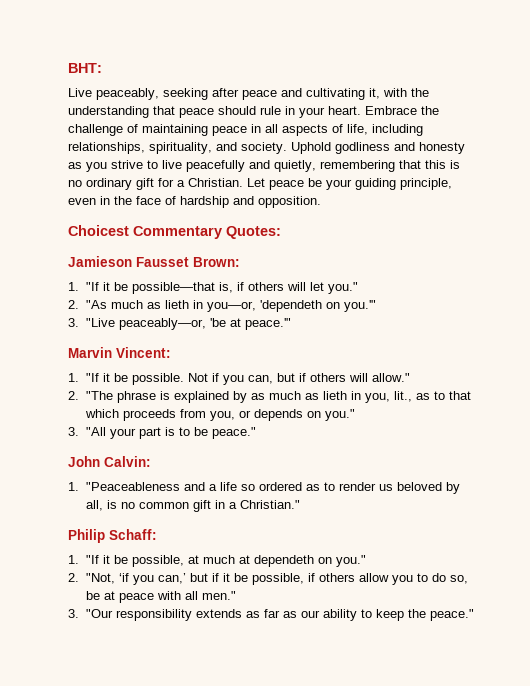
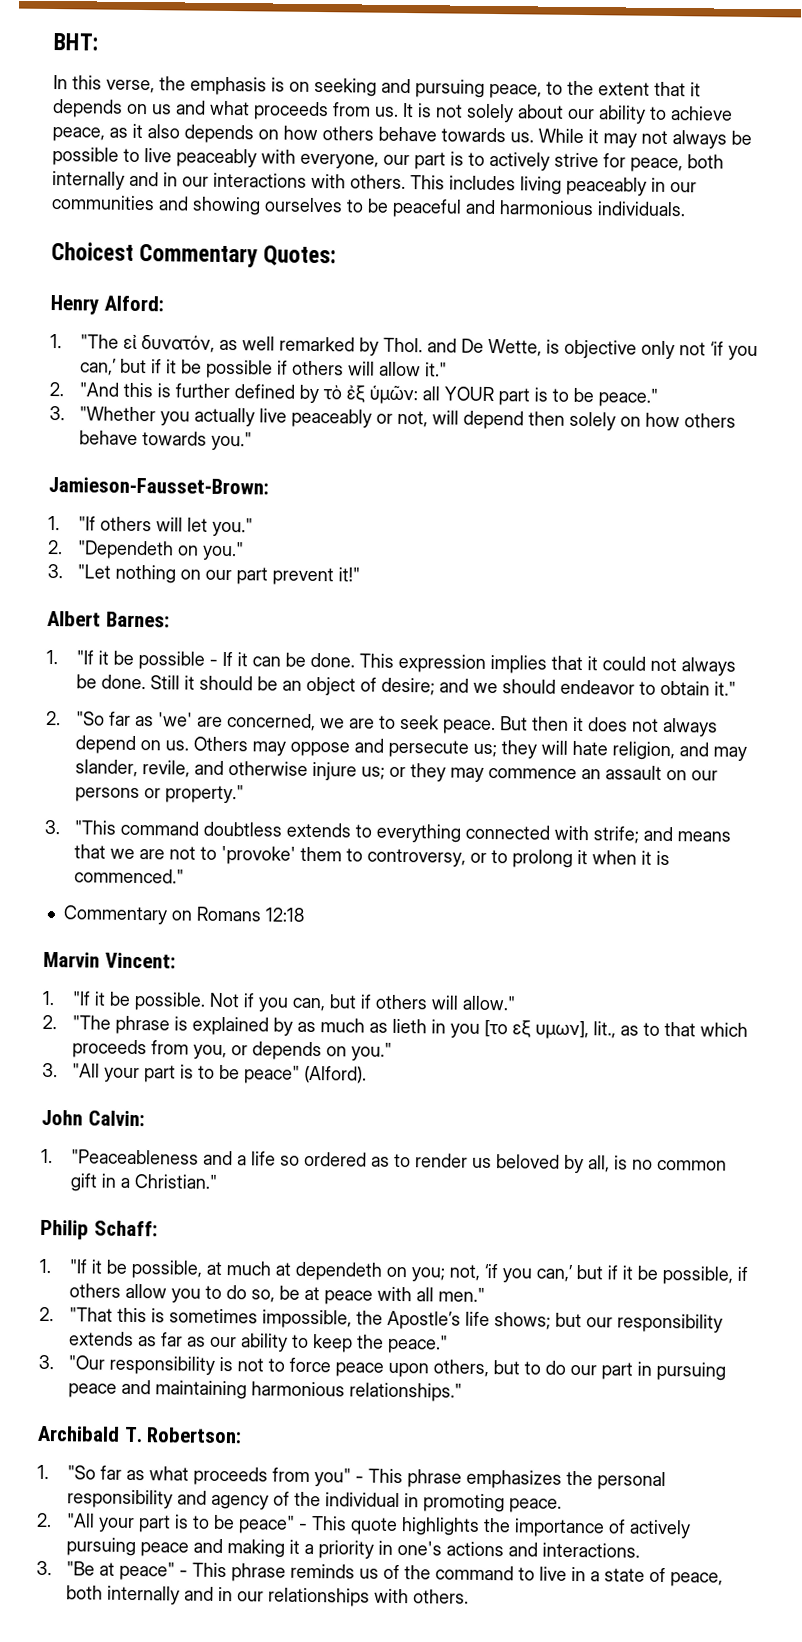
[68,88,429,100] [68,106,439,118] [68,124,423,136] [68,142,465,154] [68,160,460,172] [68,178,452,190] [68,196,321,208] [68,225,281,239] [68,256,240,267] [68,282,244,294] Live peaceably, seeking after peace and cultivating it, with the understanding that peace should rule in your heart. Embrace the challenge of maintaining peace in all aspects of life, including relationships, spirituality, and society. Uphold godliness and honesty as you strive to live peacefully and quietly, remembering that this is no ordinary gift for a Christian. Let peace be your guiding principle, even in the face of hardship and opposition. // Choicest Commentary Quotes: // Jamieson Fausset Brown: // 1. "If it be possible—that is, if -> [53,75,701,99] [52,99,733,124] [52,123,752,149] [52,147,724,173] [52,171,697,196] [51,195,686,218] [51,241,337,268] [50,294,164,315] [50,333,758,361] [79,358,447,379] [49,381,658,407] [49,405,736,431] [78,430,252,451] [48,476,269,495] [48,515,96,531] In this verse, the emphasis is on seeking and pursuing peace, to the extent that it depends on us and what proceeds from us. It is not solely about our ability to achieve peace, as it also depends on how others behave towards us. While it may not always be possible to live peaceably with everyone, our part is to actively strive for peace, both internally and in our interactions with others. This includes living peaceably in our communities and showing ourselves to be peaceful and harmonious individuals. // Choicest Commentary Quotes: // Henry Alford: // 1. "The εἰ δυνατόν, as well remarked by Thol. and De Wette, is objective only not ‘if you can,’ but if it be possible if others will allow it." // 2. "And this is further defined by τὸ ἐξ ὑμῶν: all YOUR part is to be peace." // 3. "Whether you actually live peaceably or not, will depend then solely on how others behave towards you." // Jamieson-Fausset-Brown: // 1. "If
[85,300,376,312] [68,318,291,330] "As much as lieth in you—or, 'dependeth on you.'" // 3. "Live peaceably—or, 'be at peace.'" -> [76,540,244,561] [47,563,360,586] [47,610,170,628] [46,649,736,676] [75,674,736,696] [46,710,718,737] [74,735,747,761] [74,759,718,782] [74,784,244,804] [44,819,731,844] [73,844,670,868] [73,868,184,884] [62,905,305,925] "Dependeth on you." // 3. "Let nothing on our part prevent it!" // Albert Barnes: // 1. "If it be possible - If it can be done. This expression implies that it could not always be done. Still it should be an object of desire; and we should endeavor to obtain it." // 2. "So far as 'we' are concerned, we are to seek peace. But then it does not always depend on us. Others may oppose and persecute us; they will hate religion, and may slander, revile, and otherwise injure us; or they may commence an assault on our persons or property." // 3. "This command doubtless extends to everything connected with strife; and means that we are not to 'provoke' them to controversy, or to prolong it when it is commenced." // Commentary on Romans 12:18
[364,393,390,403] you, -> [449,1019,589,1040] you [το εξ υμων],
[211,427,256,439] peace." -> [243,1065,367,1084] peace" (Alford).
[335,555,366,567] [68,573,115,584] you." // 2. "Not, -> [410,1264,480,1282] you; not,
[68,609,113,618] 3. "Our -> [39,1306,613,1330] 2. "That this is sometimes impossible, the Apostle’s life shows; but our
(474, 615) none -> [38,1354,726,1381] [67,1379,462,1402] [37,1425,243,1444] [37,1464,666,1491] [66,1489,562,1513] [36,1512,691,1539] [65,1537,640,1559] [36,1560,723,1587] [65,1585,469,1607] // 3. "Our responsibility is not to force peace upon others, but to do our part in pursuing peace and maintaining harmonious relationships." // Archibald T. Robertson: // 1. "So far as what proceeds from you" - This phrase emphasizes the personal responsibility and agency of the individual in promoting peace. // 2. "All your part is to be peace" - This quote highlights the importance of actively pursuing peace and making it a priority in one's actions and interactions. // 3. "Be at peace" - This phrase reminds us of the command to live in a state of peace, both internally and in our relationships with others.

